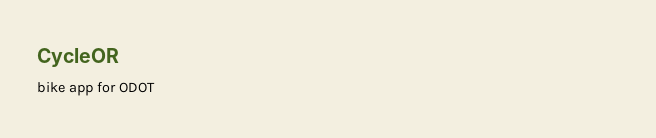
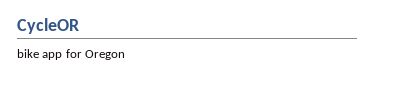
[118,82,155,93] ODOT -> [85,50,126,60] Oregon

